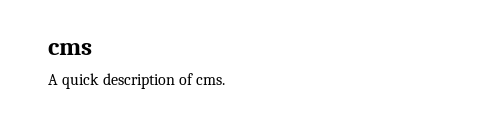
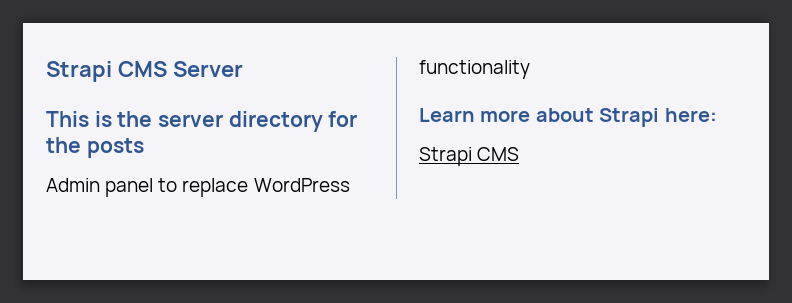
[48,43,92,55] [48,73,226,89] cms // A quick description of cms. -> [46,61,243,82] [46,111,358,132] [46,137,144,158] [46,178,350,197] [419,60,530,79] [419,108,717,127] [419,147,520,166] Strapi CMS Server // This is the server directory for the posts // Admin panel to replace WordPress functionality // Learn more about Strapi here: // Strapi CMS

